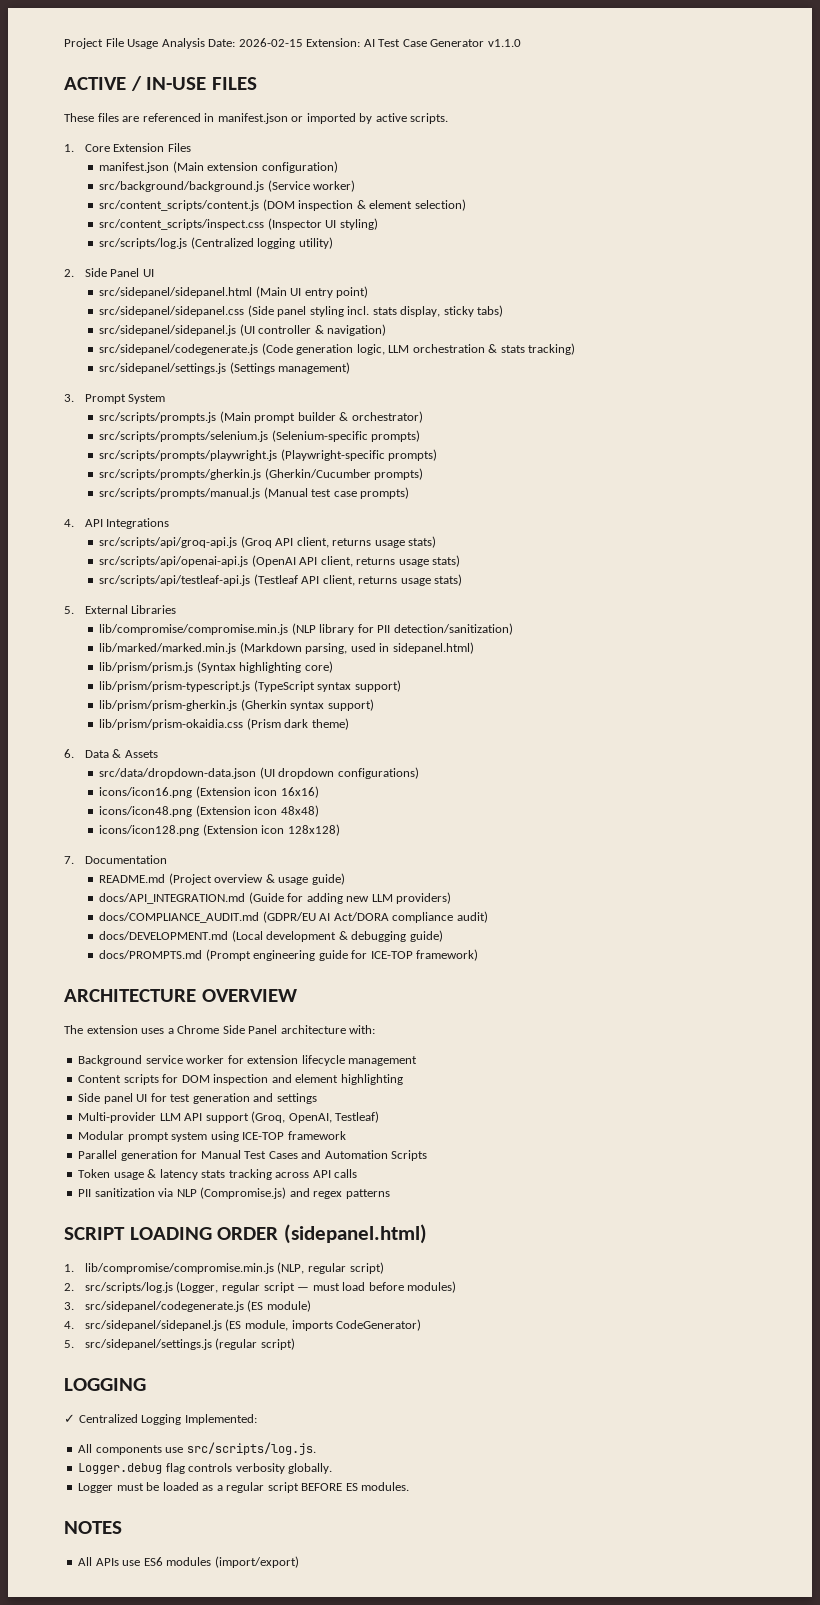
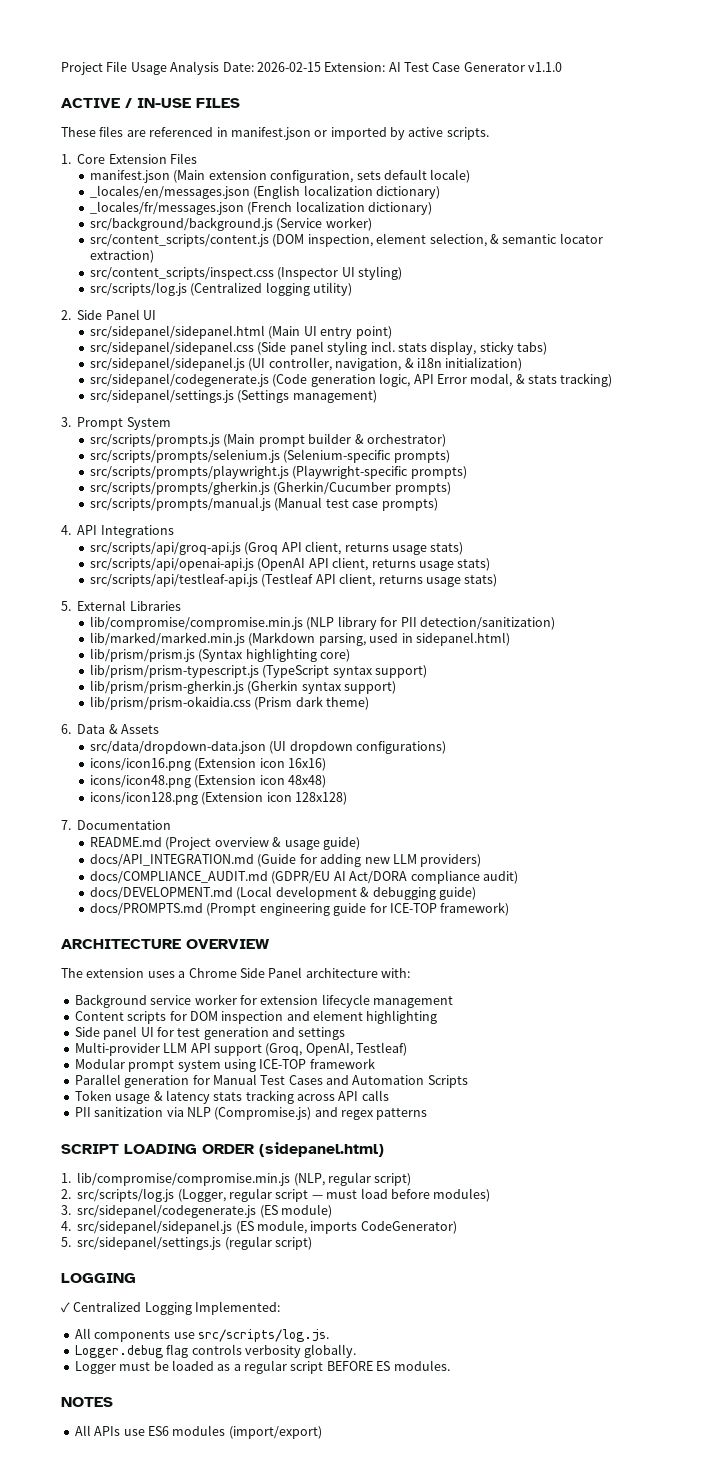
[261,161,338,173] configuration) -> [270,169,471,183] [89,185,441,199] [89,201,433,215] configuration, sets default locale) // _locales/en/messages.json (English localization dictionary) // _locales/fr/messages.json (French localization dictionary)
[298,199,466,211] inspection & element selection) -> [307,233,603,247] [89,250,154,263] inspection, element selection, & semantic locator extraction)
[258,324,387,336] controller & navigation) -> [268,357,523,371] controller, navigation, & i18n initialization)
[388,344,485,353] LLM orchestration -> [413,373,513,387] API Error modal,

